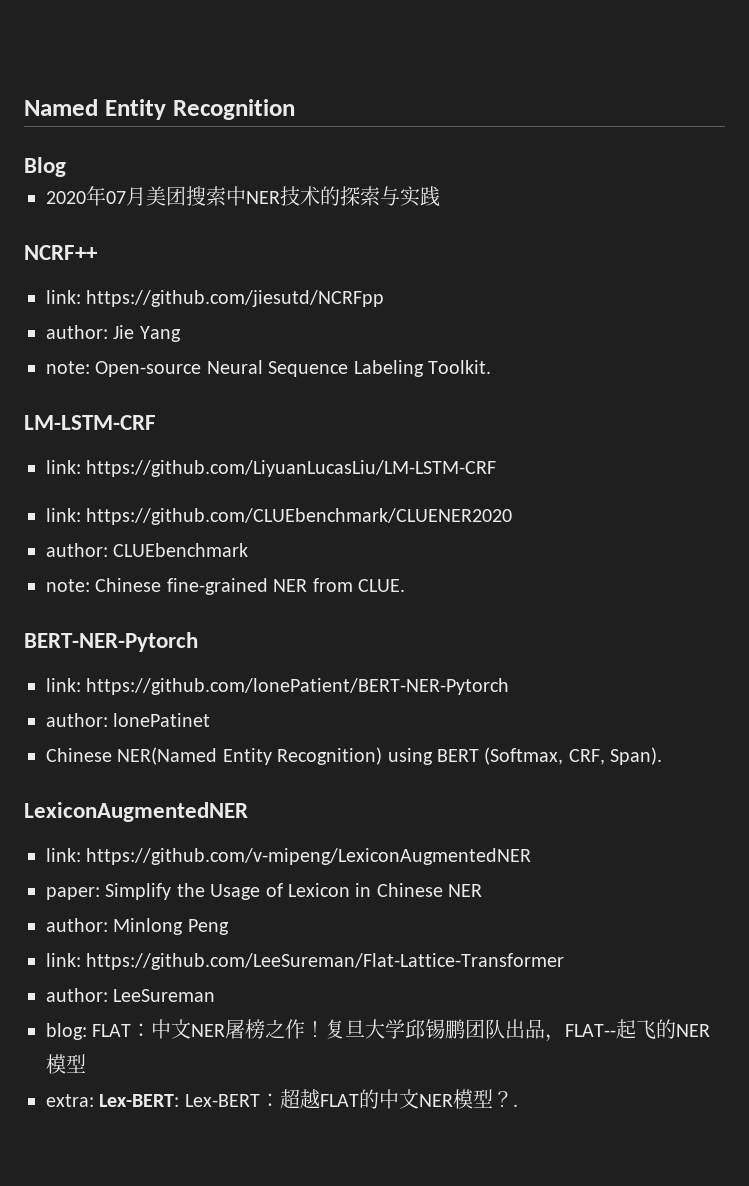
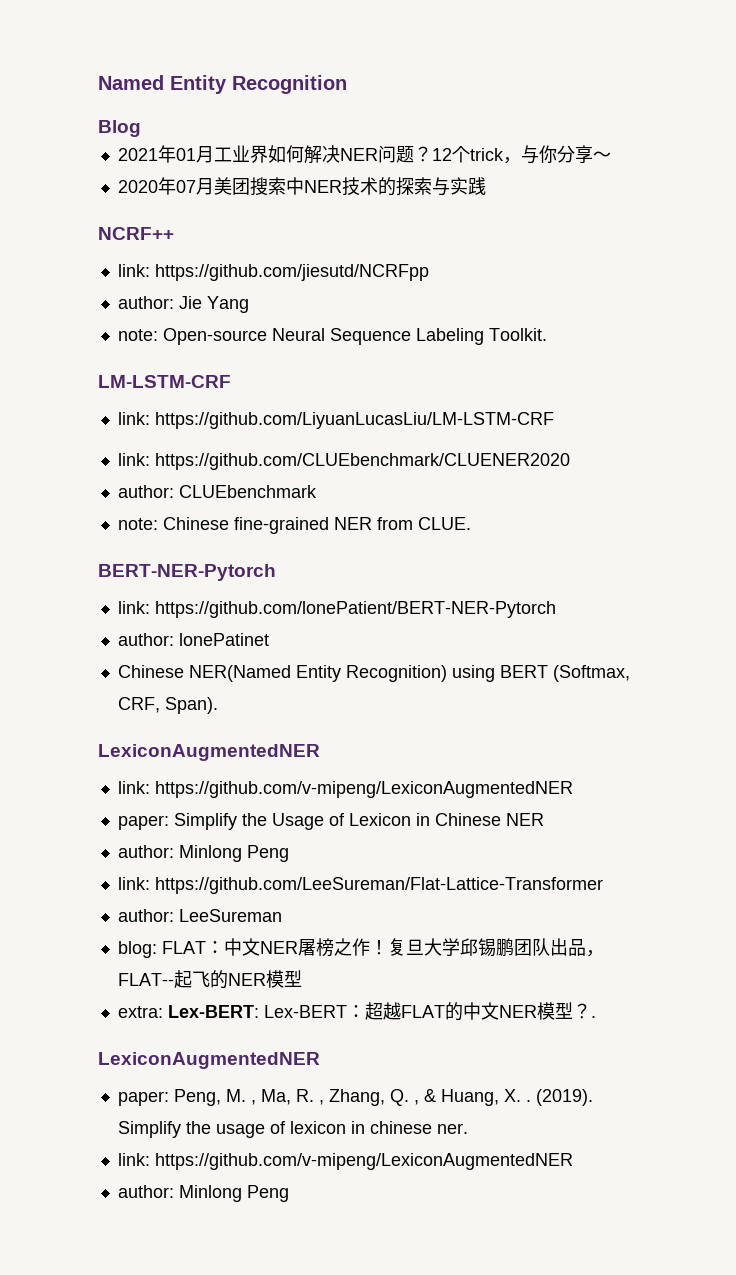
(66, 167) none -> [117,145,611,164] // 2021年01月工业界如何解决NER问题？12个trick，与你分享～
(518, 1105) none -> [98,1052,320,1069] [117,1089,593,1106] [117,1121,468,1138] [117,1153,573,1170] [117,1185,289,1202] // LexiconAugmentedNER // paper: Peng, M. , Ma, R. , Zhang, Q. , & Huang, X. . (2019). Simplify the usage of lexicon in chinese ner. // link: https://github.com/v-mipeng/LexiconAugmentedNER // author: Minlong Peng

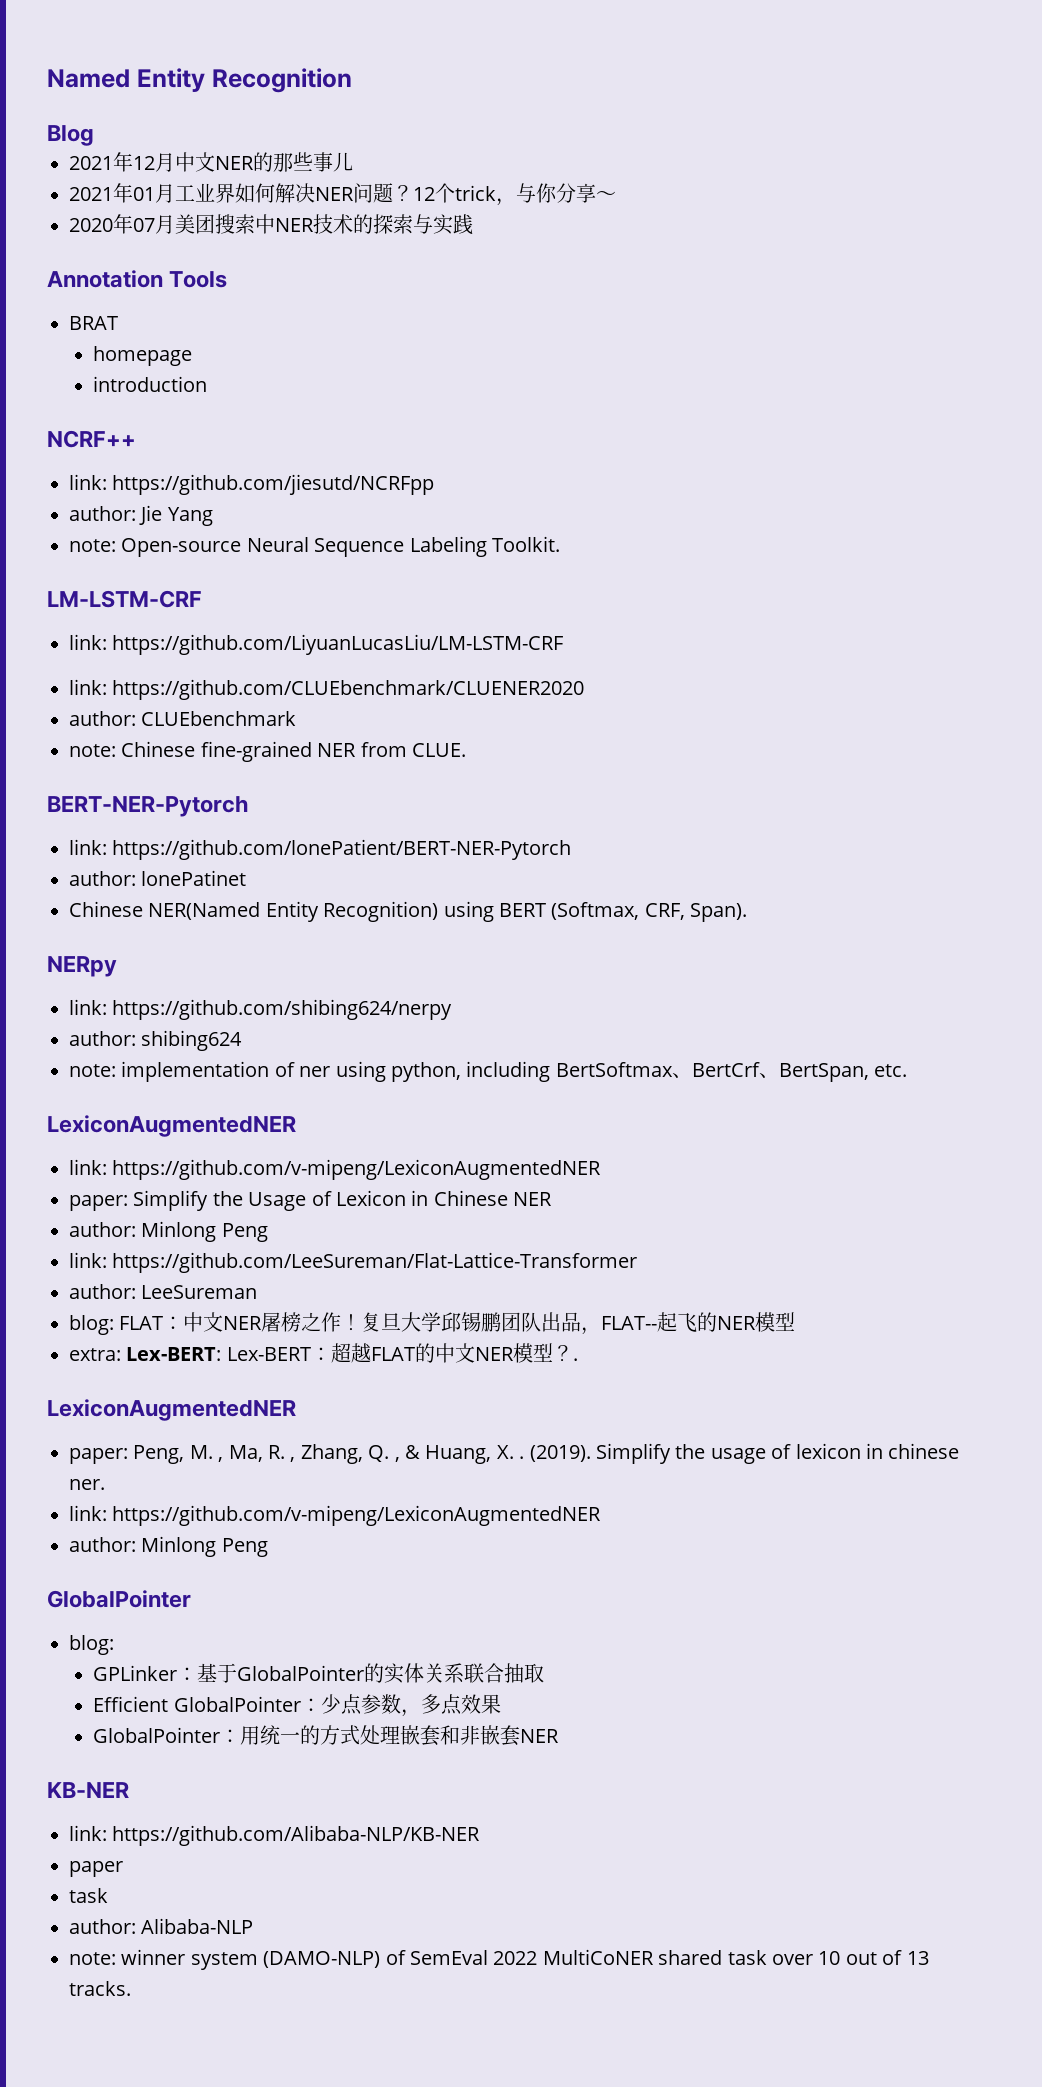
(141, 128) none -> [69,152,353,172] // 2021年12月中文NER的那些事儿
(486, 186) none -> [47,270,228,288] [69,316,118,330] [93,346,193,366] [93,376,208,392] // Annotation Tools // BRAT // homepage // introduction
(218, 705) none -> [47,956,117,977] [69,999,453,1020] [69,1030,243,1051] [69,1061,908,1082] // NERpy // link: https://github.com/shibing624/nerpy // author: shibing624 // note: implementation of ner using python, including BertSoftmax、BertCrf、BertSpan, etc.
(289, 1193) none -> [47,1590,191,1608] [69,1635,114,1655] [93,1663,545,1684] [93,1694,501,1717] [93,1725,560,1746] [47,1782,129,1798] [69,1825,481,1846] [69,1861,123,1877] [69,1888,108,1903] [69,1918,254,1934] [69,1949,929,1970] [69,1981,131,1996] // GlobalPointer // blog: // GPLinker：基于GlobalPointer的实体关系联合抽取 // Efficient GlobalPointer：少点参数，多点效果 // GlobalPointer：用统一的方式处理嵌套和非嵌套NER // KB-NER // link: https://github.com/Alibaba-NLP/KB-NER // paper // task // author: Alibaba-NLP // note: winner system (DAMO-NLP) of SemEval 2022 MultiCoNER shared task over 10 out of 13 tracks.

